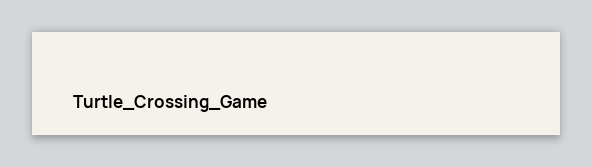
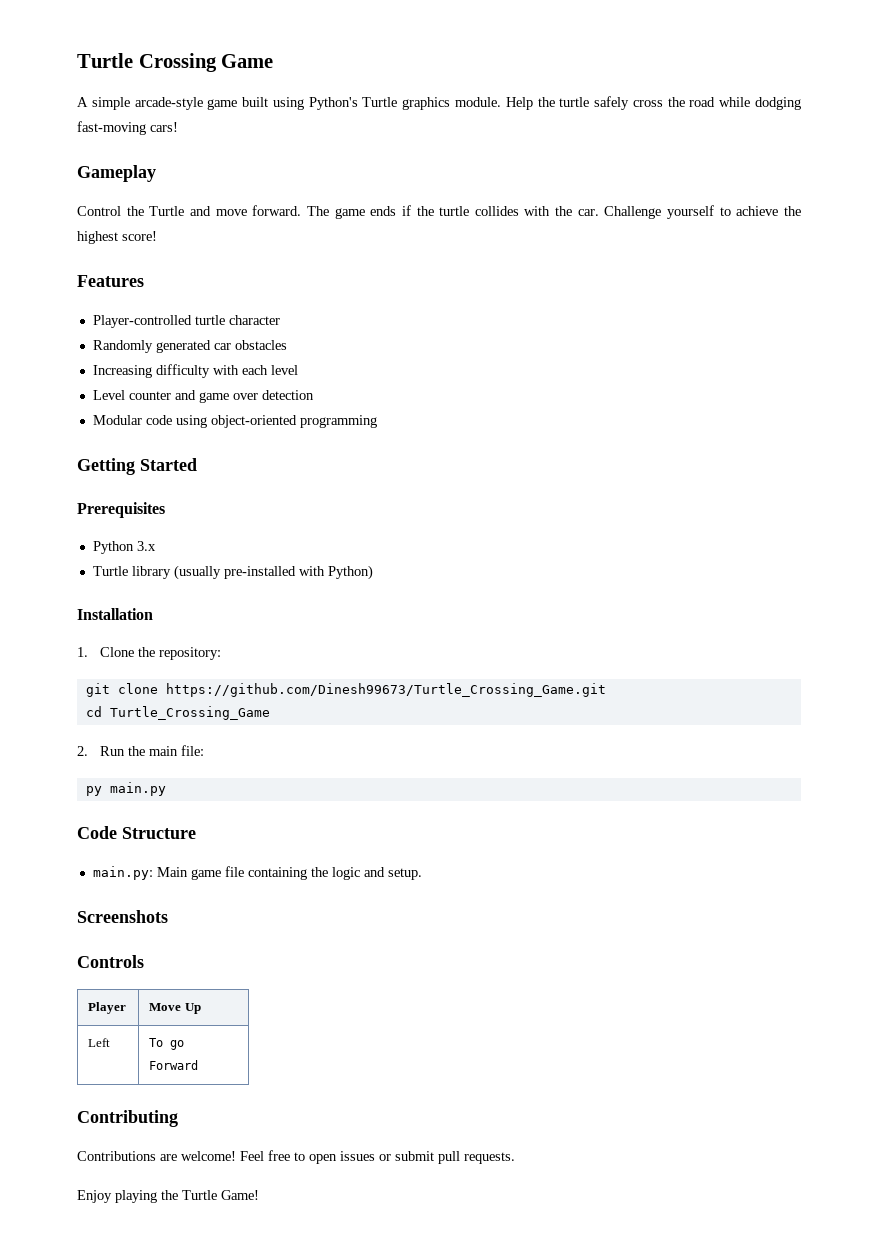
[73,95,267,112] Turtle_Crossing_Game -> [77,53,274,72] [77,96,802,110] [77,121,178,135] [77,165,156,182] [77,205,801,219] [77,231,157,244] [77,275,144,287] [92,315,280,328] [92,340,287,353] [92,364,298,378] [92,390,314,403] [92,415,377,428] [77,458,197,475] [77,502,165,518] [92,541,156,554] [92,565,373,580] [77,608,153,620] [77,647,221,660] [85,683,606,697] [85,706,270,720] [77,745,204,756] [85,782,166,796] [77,826,196,839] [92,866,422,880] [77,910,168,923] [77,955,144,968] [88,1002,127,1014] [149,1003,201,1014] [88,1038,111,1047] [149,1038,185,1050] [149,1060,199,1070] [77,1110,178,1127] [77,1150,515,1164] [77,1190,259,1203] Turtle Crossing Game // A simple arcade-style game built using Python's Turtle graphics module. Help the turtle safely cross the road while dodging fast-moving cars! // Gameplay // Control the Turtle and move forward. The game ends if the turtle collides with the car. Challenge yourself to achieve the highest score! // Features // Player-controlled turtle character // Randomly generated car obstacles // Increasing difficulty with each level // Level counter and game over detection // Modular code using object-oriented programming // Getting Started // Prerequisites // Python 3.x // Turtle library (usually pre-installed with Python) // Installation // 1. Clone the repository: // git clone https://github.com/Dinesh99673/Turtle_Crossing_Game.git // cd Turtle_Crossing_Game // 2. Run the main file: // py main.py // Code Structure // main.py: Main game file containing the logic and setup. // Screenshots // Controls // Player | Move Up // Left | To go Forward // Contributing // Contributions are welcome! Feel free to open issues or submit pull requests. // Enjoy playing the Turtle Game!

